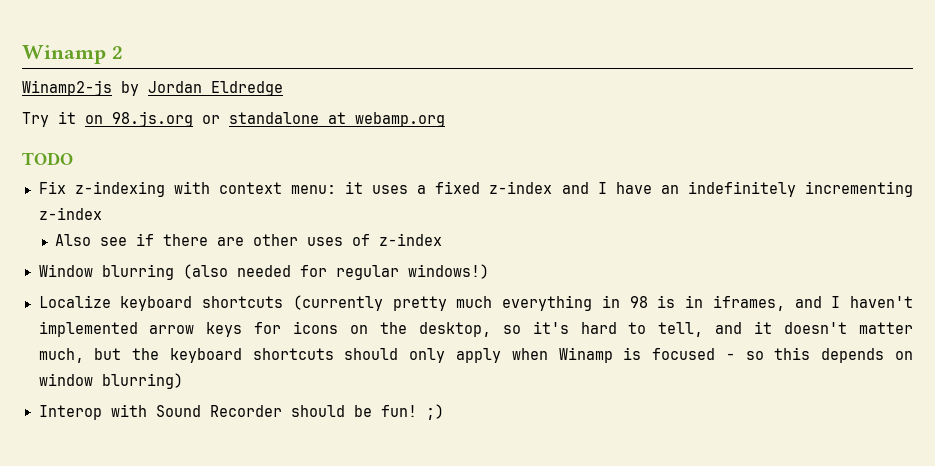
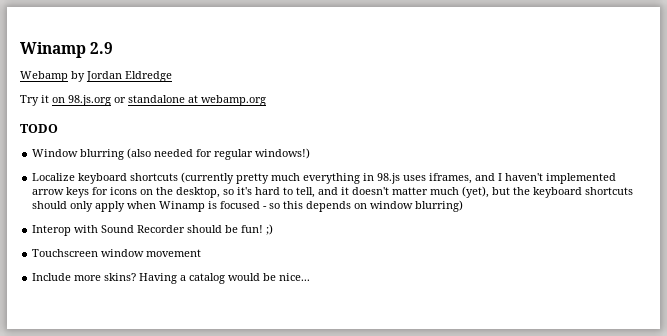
[22,45,123,64] [22,80,112,96] Winamp 2 // Winamp2-js -> [20,42,114,58] [20,71,68,82] Winamp 2.9 // Webamp
[38,181,914,197] [38,207,102,220] [55,233,443,246] // Fix z-indexing with context menu: it uses a fixed z-index and I have an indefinitely incrementing z-index // Also see if there are other uses of z-index -> (58, 128) none
[629,295,703,308] 98 is in -> [377,173,427,184] 98.js uses
[38,348,84,363] much, -> [430,186,490,198] much (yet),
(444, 412) none -> [32,249,202,257] [32,273,311,284] // Touchscreen window movement // Include more skins? Having a catalog would be nice...

